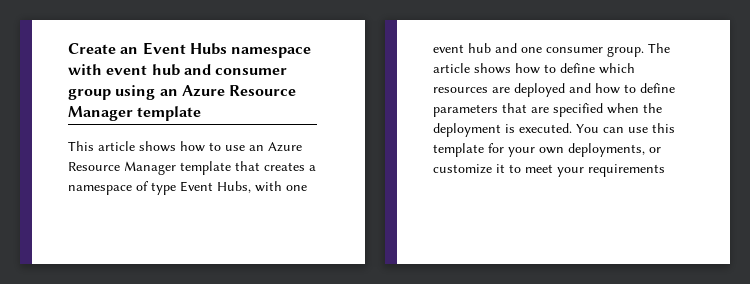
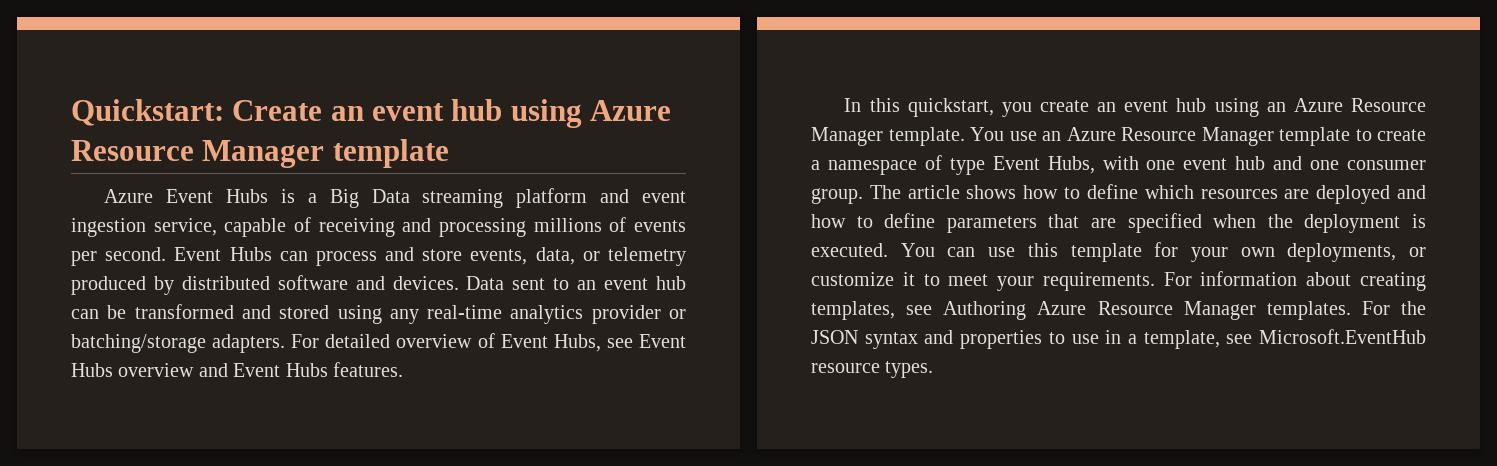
(68, 48) none -> [71,99,224,126] Quickstart:
[142,42,312,58] [68,64,288,76] [68,89,111,100] Event Hubs namespace with event hub and consumer group -> [372,99,672,128] [71,139,449,168] [104,188,686,208] [71,217,686,237] [71,247,686,266] [71,275,687,295] [71,304,686,324] [71,333,686,353] [71,362,403,377] [844,98,1207,117] event hub using Azure Resource Manager template // Azure Event Hubs is a Big Data streaming platform and event ingestion service, capable of receiving and processing millions of events per second. Event Hubs can process and store events, data, or telemetry produced by distributed software and devices. Data sent to an event hub can be transformed and stored using any real-time analytics provider or batching/storage adapters. For detailed overview of Event Hubs, see Event Hubs overview and Event Hubs features. // In this quickstart, you create an event hub
[137,106,202,121] [68,141,221,152] template // This article shows how to -> [888,127,1004,146] template. You
[235,161,305,171] that creates -> [1355,129,1426,141] to create
[588,164,665,177] requirements -> [1042,271,1426,291] [811,301,1426,320] [811,329,1426,349] [811,361,934,378] requirements. For information about creating templates, see Authoring Azure Resource Manager templates. For the JSON syntax and properties to use in a template, see Microsoft.EventHub resource types.

